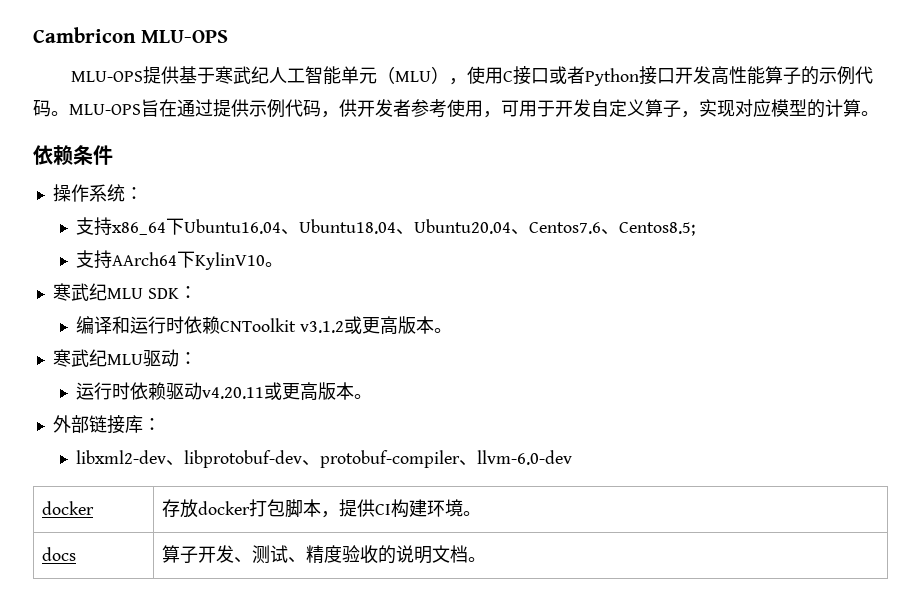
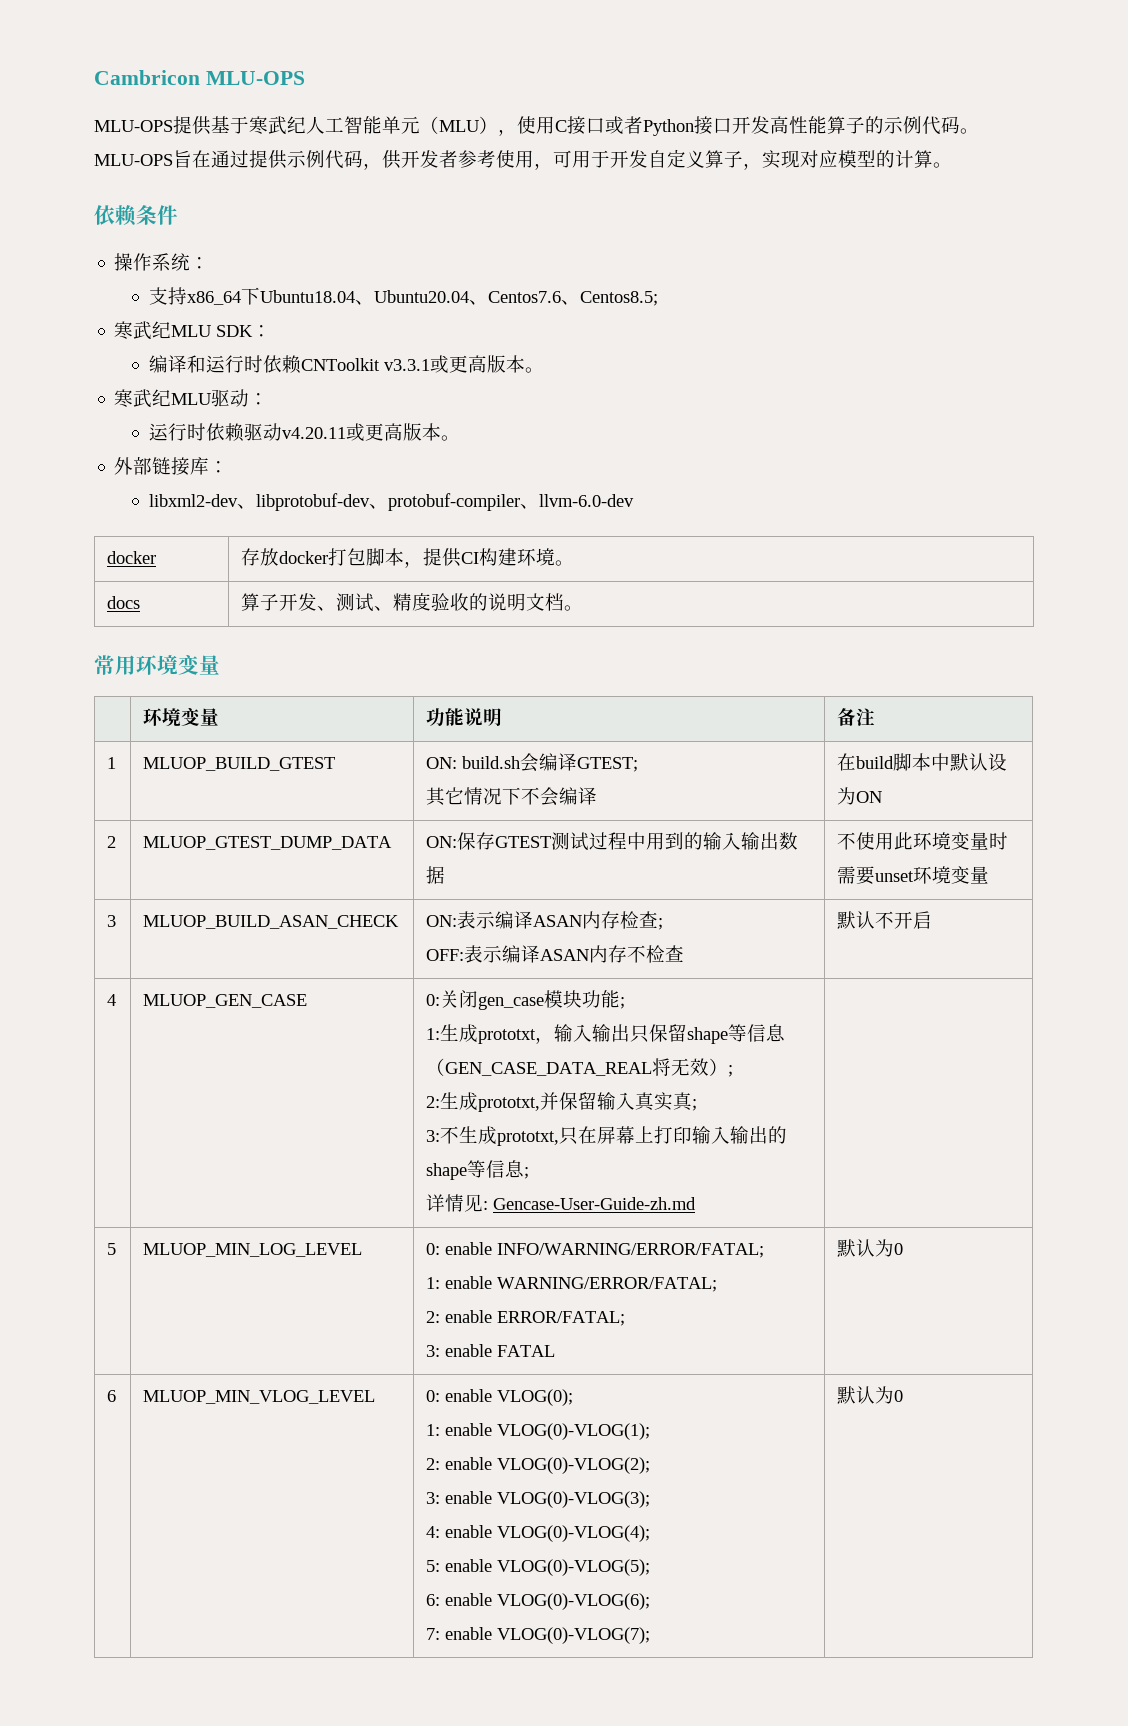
[184,219,300,235] Ubuntu16.04、 -> (260, 296) none
[76,250,284,270] // 支持AArch64下KylinV10。 -> (658, 298) none
[300,321,345,333] v3.1.2 -> [383,359,430,371] v3.3.1
(487, 559) none -> [94,654,220,675] [143,707,220,727] [426,708,503,726] [837,708,876,726] [107,757,117,769] [143,757,336,771] [426,753,639,772] [426,787,598,806] [837,753,1008,771] [837,787,883,805] [107,836,117,848] [143,836,393,850] [426,832,799,851] [426,866,446,884] [837,832,1009,850] [837,866,990,885] [107,915,117,927] [143,915,400,929] [426,911,664,930] [426,945,685,963] [837,911,933,929] [107,994,117,1006] [143,994,308,1008] [426,990,626,1010] [426,1024,786,1044] [426,1058,734,1077] [426,1092,698,1112] [426,1126,788,1146] [426,1160,530,1180] [426,1194,697,1212] [107,1243,117,1255] [143,1243,363,1257] [426,1242,765,1258] [426,1276,718,1292] [426,1310,626,1326] [426,1344,556,1357] [837,1239,904,1257] [107,1390,117,1402] [143,1390,376,1404] [426,1389,574,1406] [426,1423,651,1440] [426,1457,651,1474] [426,1491,651,1508] [426,1525,651,1542] [426,1559,651,1576] [426,1593,651,1610] [426,1627,651,1644] [837,1386,904,1404] // 常用环境变量 // | 环境变量 | 功能说明 | 备注 // 1 | MLUOP_BUILD_GTEST | ON: build.sh会编译GTEST; // 其它情况下不会编译 | 在build脚本中默认设为ON // 2 | MLUOP_GTEST_DUMP_DATA | ON:保存GTEST测试过程中用到的输入输出数据 | 不使用此环境变量时需要unset环境变量 // 3 | MLUOP_BUILD_ASAN_CHECK | ON:表示编译ASAN内存检查; // OFF:表示编译ASAN内存不检查 | 默认不开启 // 4 | MLUOP_GEN_CASE | 0:关闭gen_case模块功能; // 1:生成prototxt，输入输出只保留shape等信息（GEN_CASE_DATA_REAL将无效）; // 2:生成prototxt,并保留输入真实真; // 3:不生成prototxt,只在屏幕上打印输入输出的shape等信息; // 详情见: Gencase-User-Guide-zh.md | // 5 | MLUOP_MIN_LOG_LEVEL | 0: enable INFO/WARNING/ERROR/FATAL; // 1: enable WARNING/ERROR/FATAL; // 2: enable ERROR/FATAL; // 3: enable FATAL | 默认为0 // 6 | MLUOP_MIN_VLOG_LEVEL | 0: enable VLOG(0); // 1: enable VLOG(0)-VLOG(1); // 2: enable VLOG(0)-VLOG(2); // 3: enable VLOG(0)-VLOG(3); // 4: enable VLOG(0)-VLOG(4); // 5: enable VLOG(0)-VLOG(5); // 6: enable VLOG(0)-VLOG(6); // 7: enable VLOG(0)-VLOG(7); | 默认为0

